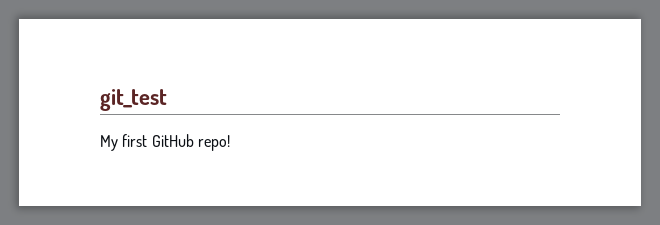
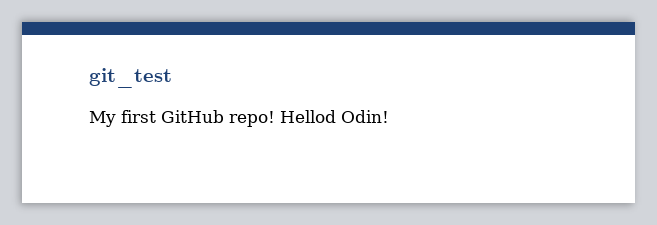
(230, 143) none -> [280,110,389,123] Hellod Odin!

